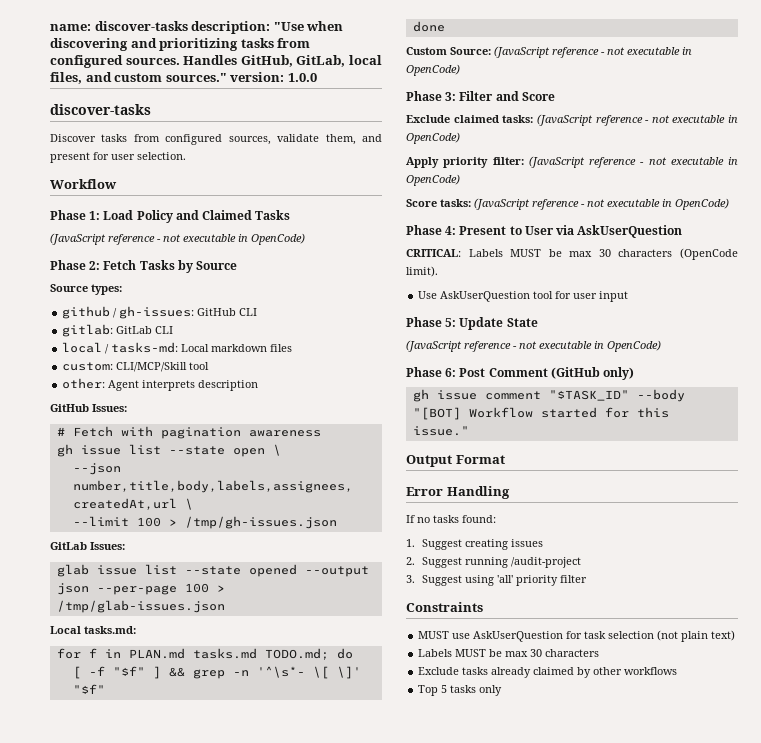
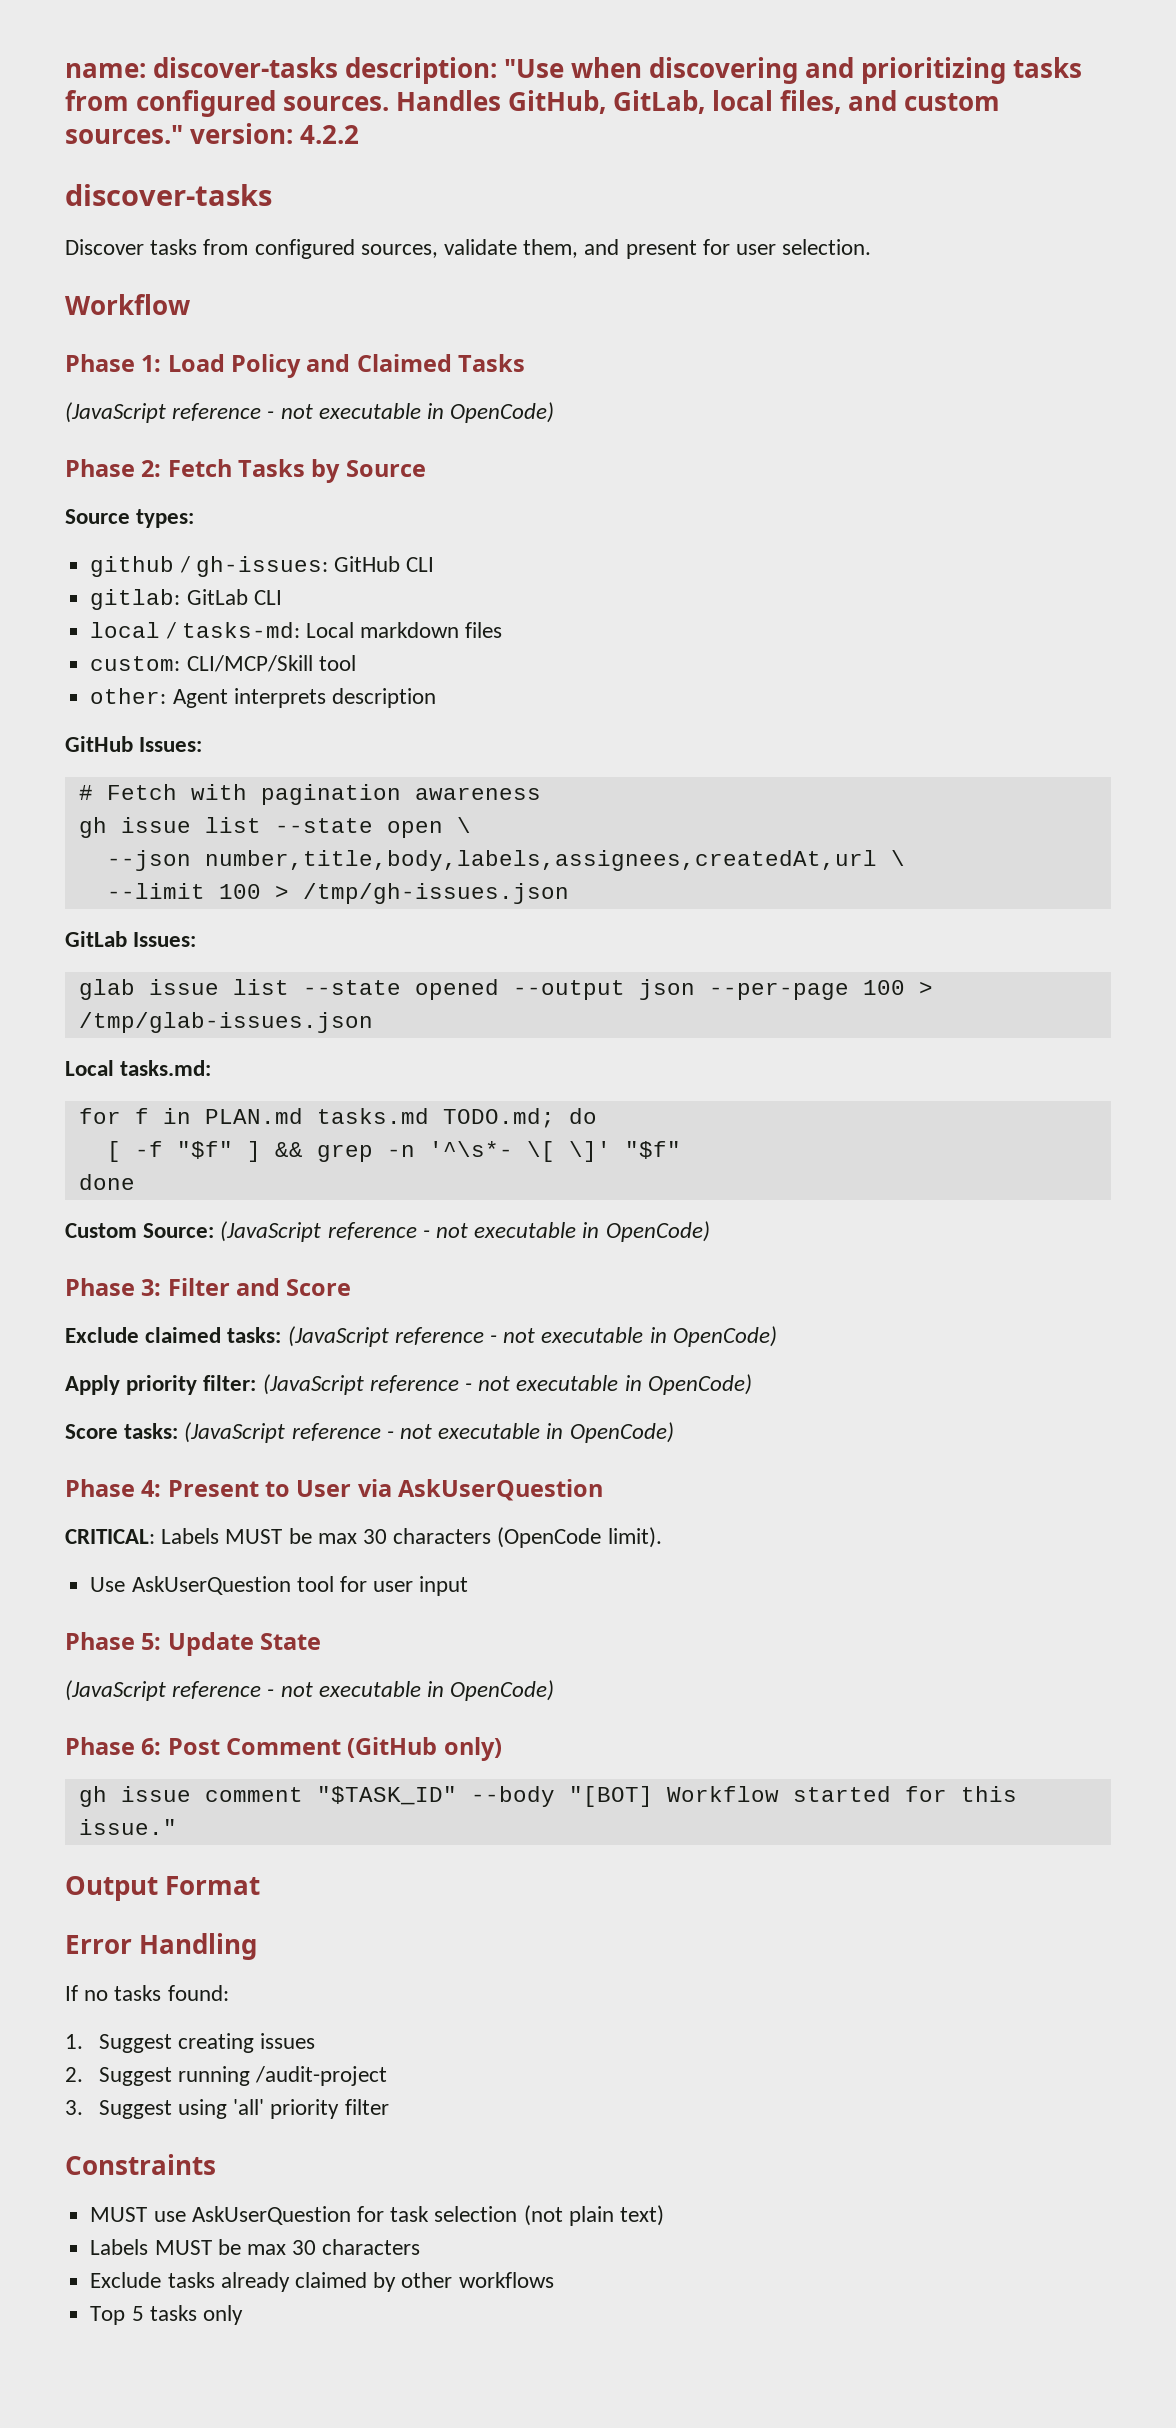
[287,73,317,82] 1.0.0 -> [300,125,360,144] 4.2.2

